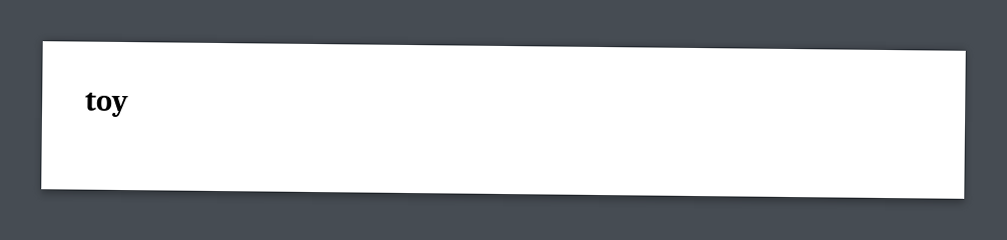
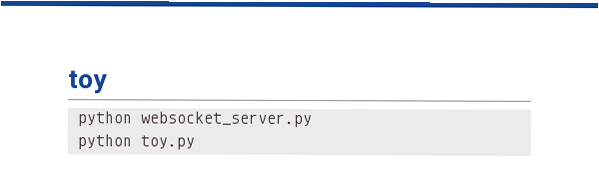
(129, 105) none -> [77,111,313,128] [77,134,196,150] // python websocket_server.py // python toy.py

